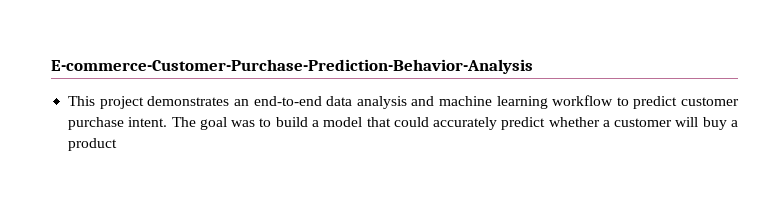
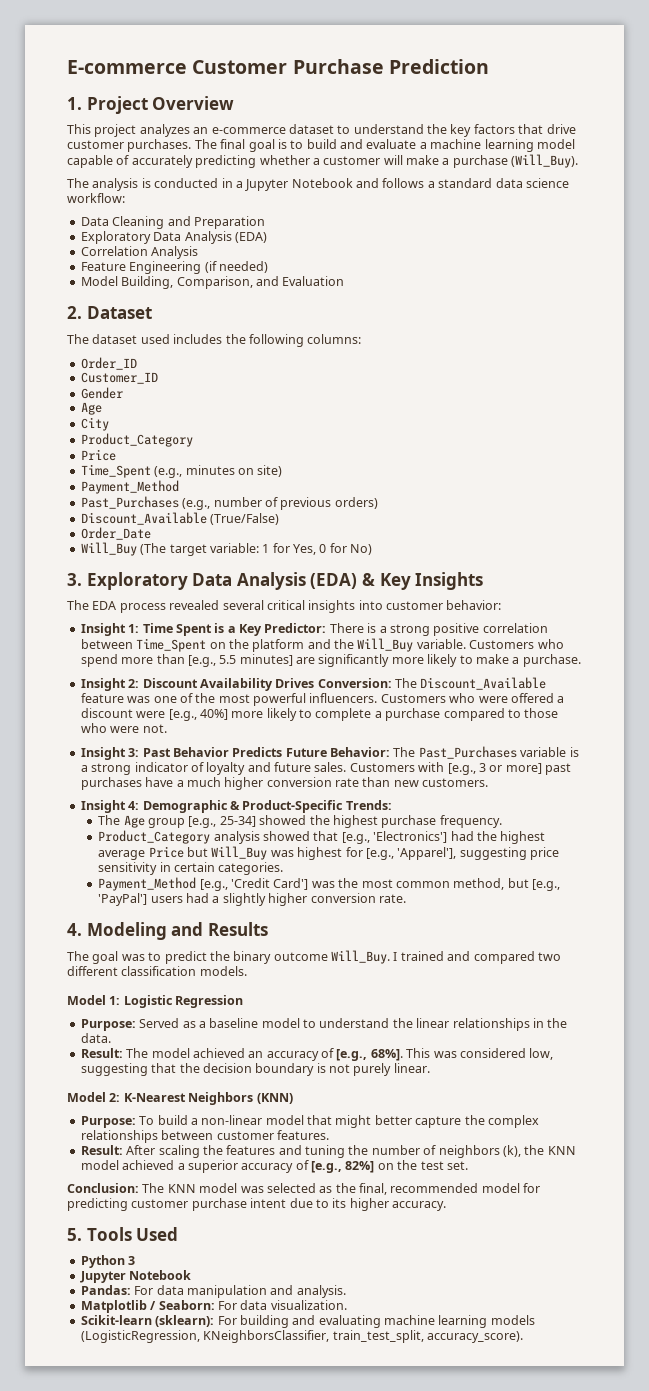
[51,59,533,74] [68,95,739,109] [68,117,272,130] E-commerce-Customer-Purchase-Prediction-Behavior-Analysis // This project demonstrates an end-to-end data analysis and machine learning workflow to predict customer purchase intent. The goal was to -> [67,59,489,74] [67,96,235,114] [67,124,576,137] [67,139,575,152] [67,154,579,168] [67,178,569,191] [67,193,125,203] [80,216,265,229] [80,231,267,244] [80,246,199,259] [80,261,268,274] [80,276,345,289] [67,306,152,319] [67,334,362,347] [80,357,137,370] [80,372,158,384] [80,387,123,399] [80,402,102,415] [80,417,109,431] [80,433,193,447] [80,449,116,461] [80,464,283,478] [80,480,179,494] [80,496,378,510] [80,512,280,525] [80,527,151,540] [80,542,373,556] [67,572,484,590] [67,600,502,613] [80,623,548,636] [80,638,564,652] [80,654,581,667] [80,677,547,691] [80,693,565,706] [80,708,559,721] [80,723,167,733] [80,746,579,760] [80,762,571,775] [80,777,489,790] [80,800,392,813] [98,815,502,828] [98,830,546,844] [98,846,560,860] [98,862,284,875] [98,877,561,891] [98,893,406,906] [67,922,268,940] [67,950,561,964] [67,966,247,976] [67,995,244,1008] [80,1018,568,1031] [80,1033,111,1043] [80,1048,554,1061] [80,1063,430,1076] [67,1092,293,1105] [80,1116,155,1128] E-commerce Customer Purchase Prediction // 1. Project Overview // This project analyzes an e-commerce dataset to understand the key factors that drive customer purchases. The final goal is to build and evaluate a machine learning model capable of accurately predicting whether a customer will make a purchase (Will_Buy). // The analysis is conducted in a Jupyter Notebook and follows a standard data science workflow: // Data Cleaning and Preparation // Exploratory Data Analysis (EDA) // Correlation Analysis // Feature Engineering (if needed) // Model Building, Comparison, and Evaluation // 2. Dataset // The dataset used includes the following columns: // Order_ID // Customer_ID // Gender // Age // City // Product_Category // Price // Time_Spent (e.g., minutes on site) // Payment_Method // Past_Purchases (e.g., number of previous orders) // Discount_Available (True/False) // Order_Date // Will_Buy (The target variable: 1 for Yes, 0 for No) // 3. Exploratory Data Analysis (EDA) & Key Insights // The EDA process revealed several critical insights into customer behavior: // Insight 1: Time Spent is a Key Predictor: There is a strong positive correlation between Time_Spent on the platform and the Will_Buy variable. Customers who spend more than [e.g., 5.5 minutes] are significantly more likely to make a purchase. // Insight 2: Discount Availability Drives Conversion: The Discount_Available feature was one of the most powerful influencers. Customers who were offered a discount were [e.g., 40%] more likely to complete a purchase compared to those who were not. // Insight 3: Past Behavior Predicts Future Behavior: The Past_Purchases variable is a strong indicator of loyalty and future sales. Customers with [e.g., 3 or more] past purchases have a much higher conversion rate than new customers. // Insight 4: Demographic & Product-Specific Trends: // The Age group [e.g., 25-34] showed the highest purchase frequency. // Product_Category analysis showed that [e.g., 'Electronics'] had the highest average Price but Will_Buy was highest for [e.g., 'Apparel'], suggesting price sensitivity in certain categories. // Payment_Method [e.g., 'Credit Card'] was the most common method, but [e.g., 'PayPal'] users had a slightly higher conversion rate. // 4. Modeling and Results // The goal was to predict the binary outcome Will_Buy. I trained and compared two different classification models. // Model 1: Logistic Regression // Purpose: Served as a baseline model to understand the linear relationships in the data. // Result: The model achieved an accuracy of [e.g., 68%]. This was considered low, suggesting that the decision boundary is not purely linear. // Model 2: K-Nearest Neighbors (KNN) // Purpose: To
(319, 123) none -> [201,1115,263,1125] non-linear
[393,117,738,130] [68,138,118,151] could accurately predict whether a customer will buy a product -> [335,1115,539,1128] [80,1130,329,1143] [80,1145,576,1158] [80,1160,468,1173] [67,1183,541,1195] [67,1198,446,1211] [67,1227,179,1241] [80,1255,136,1268] [79,1270,192,1283] [80,1285,346,1298] [80,1300,347,1313] [80,1315,535,1328] [80,1330,523,1343] might better capture the complex relationships between customer features. // Result: After scaling the features and tuning the number of neighbors (k), the KNN model achieved a superior accuracy of [e.g., 82%] on the test set. // Conclusion: The KNN model was selected as the final, recommended model for predicting customer purchase intent due to its higher accuracy. // 5. Tools Used // Python 3 // Jupyter Notebook // Pandas: For data manipulation and analysis. // Matplotlib / Seaborn: For data visualization. // Scikit-learn (sklearn): For building and evaluating machine learning models (LogisticRegression, KNeighborsClassifier, train_test_split, accuracy_score).

